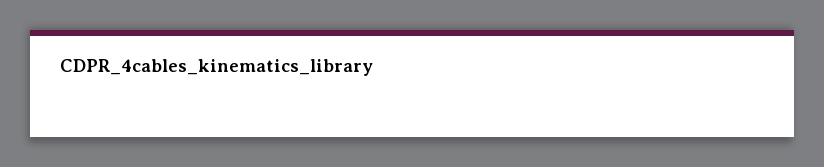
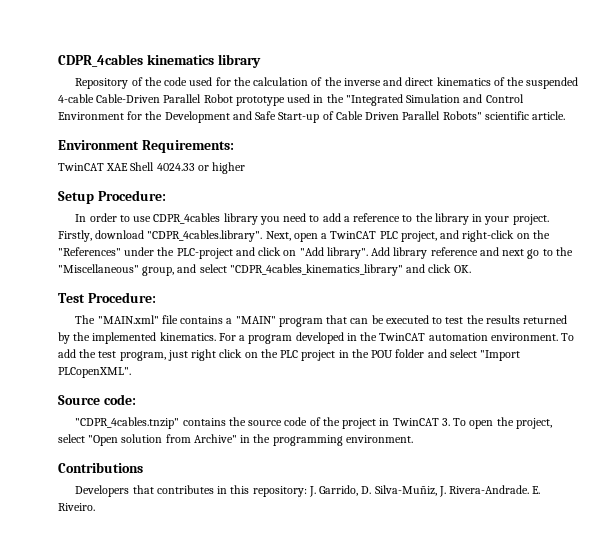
[60,59,373,76] CDPR_4cables_kinematics_library -> [58,54,261,68] [75,77,579,89] [58,94,524,106] [58,111,566,123] [58,140,234,153] [58,162,246,174] [58,190,166,204] [75,213,549,225] [58,230,550,242] [58,247,573,259] [58,264,471,276] [58,292,156,303] [75,315,568,327] [58,332,575,344] [58,349,521,361] [58,367,131,378] [58,394,136,405] [75,417,552,429] [58,434,413,446] [58,462,143,473] [75,485,541,497] [58,503,95,511] CDPR_4cables kinematics library // Repository of the code used for the calculation of the inverse and direct kinematics of the suspended 4-cable Cable-Driven Parallel Robot prototype used in the "Integrated Simulation and Control Environment for the Development and Safe Start-up of Cable Driven Parallel Robots" scientific article. // Environment Requirements: // TwinCAT XAE Shell 4024.33 or higher // Setup Procedure: // In order to use CDPR_4cables library you need to add a reference to the library in your project. Firstly, download "CDPR_4cables.library". Next, open a TwinCAT PLC project, and right-click on the "References" under the PLC-project and click on "Add library". Add library reference and next go to the "Miscellaneous" group, and select "CDPR_4cables_kinematics_library" and click OK. // Test Procedure: // The "MAIN.xml" file contains a "MAIN" program that can be executed to test the results returned by the implemented kinematics. For a program developed in the TwinCAT automation environment. To add the test program, just right click on the PLC project in the POU folder and select "Import PLCopenXML". // Source code: // "CDPR_4cables.tnzip" contains the source code of the project in TwinCAT 3. To open the project, select "Open solution from Archive" in the programming environment. // Contributions // Developers that contributes in this repository: J. Garrido, D. Silva-Muñiz, J. Rivera-Andrade. E. Riveiro.

